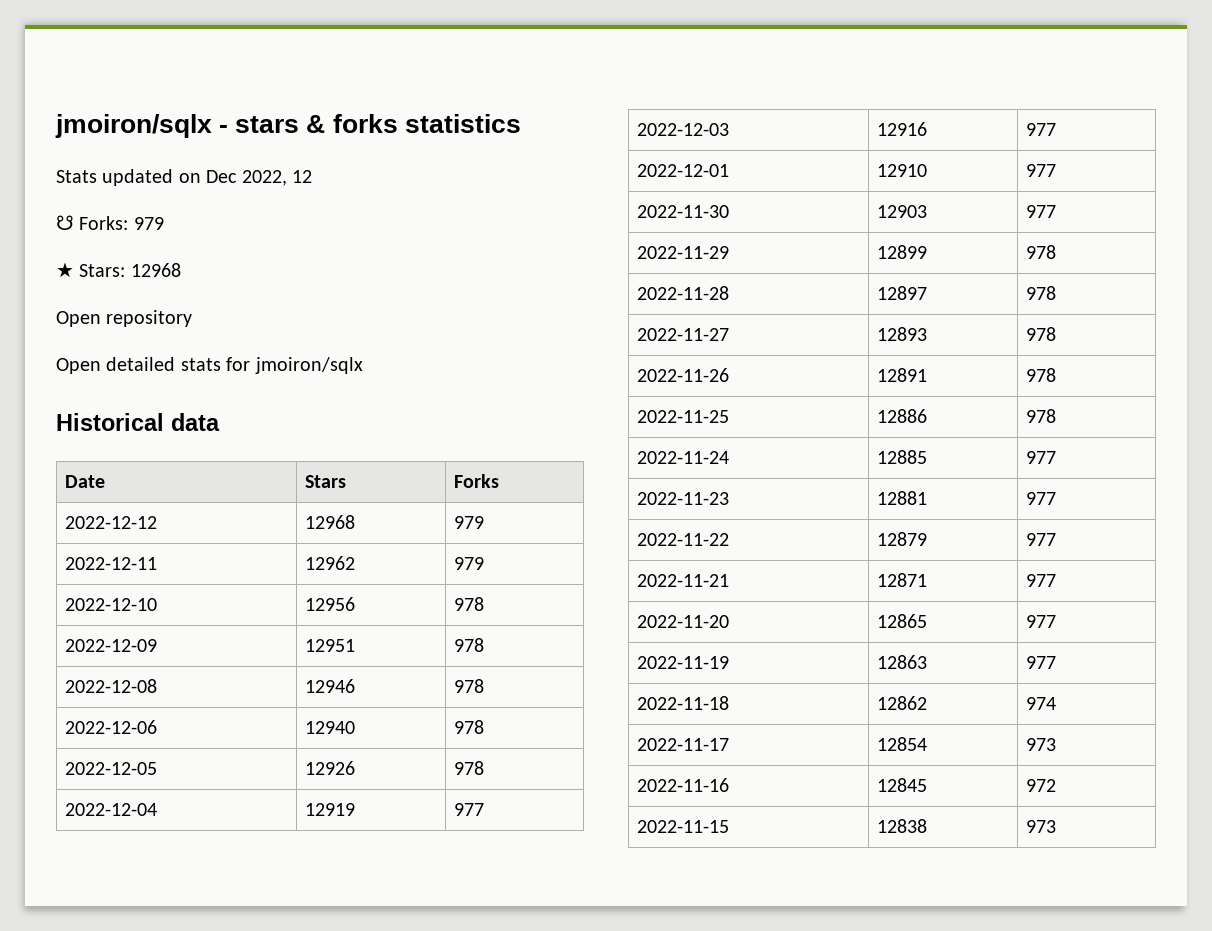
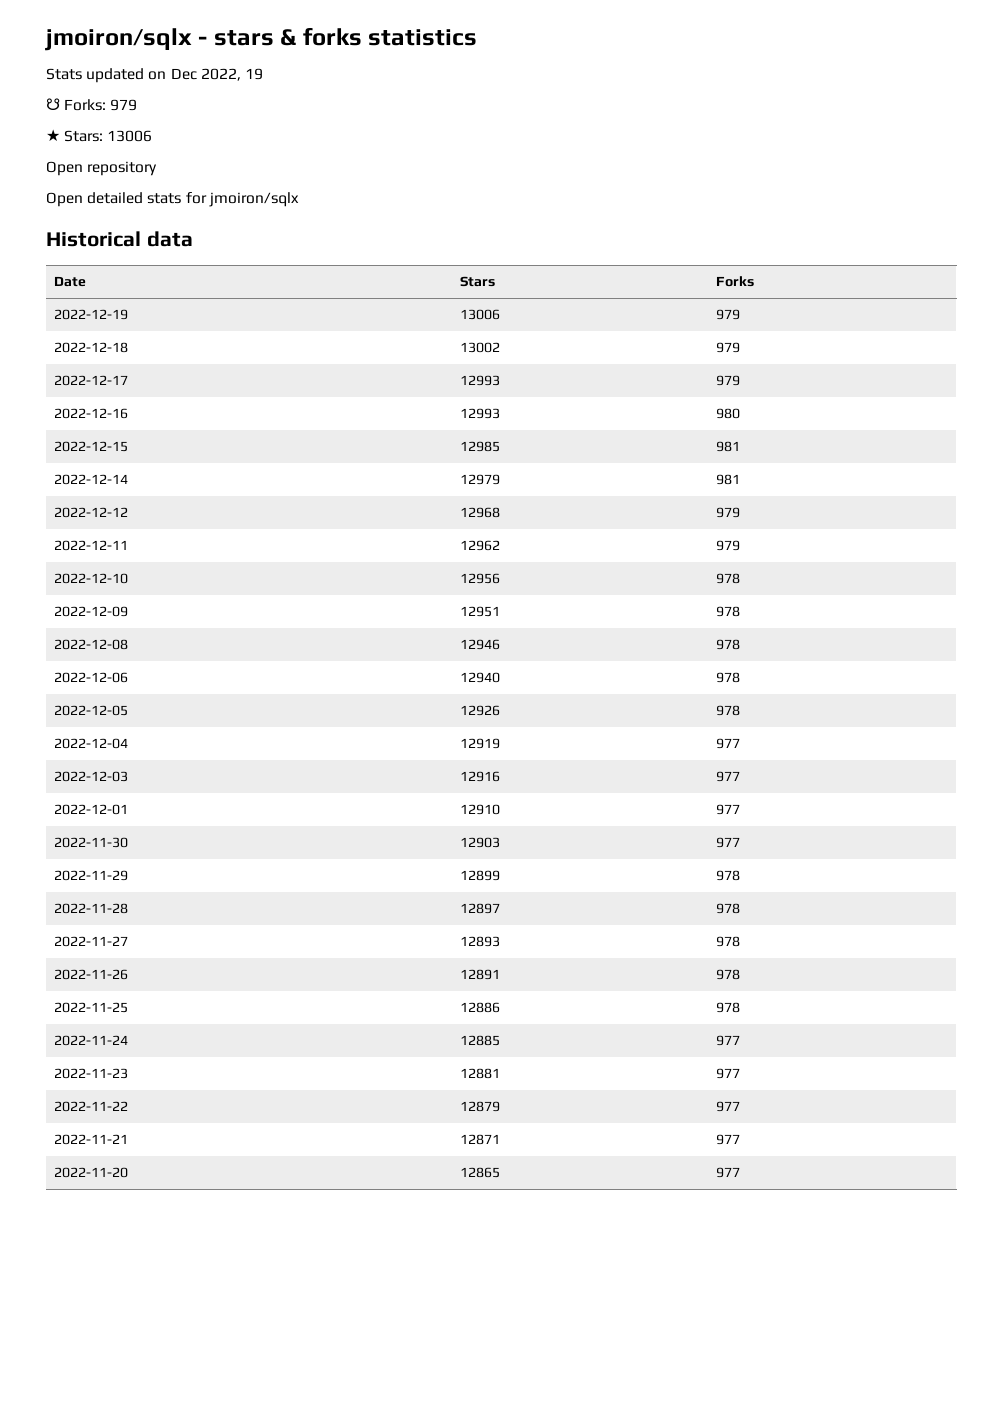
[292,170,312,183] 12 -> [244,68,263,80] 19
[130,263,181,277] 12968 -> [107,130,153,142] 13006
(499, 481) none -> [54,309,129,320] [460,309,501,320] [716,309,741,320] [54,342,129,353] [460,342,501,353] [716,342,741,353] [54,375,129,386] [460,375,501,386] [716,375,741,386] [54,408,129,419] [460,408,501,419] [716,408,741,419] [54,441,129,452] [460,441,501,452] [716,441,741,452] [54,474,129,485] [460,474,501,485] [716,474,741,485] // 2022-12-19 | 13006 | 979 // 2022-12-18 | 13002 | 979 // 2022-12-17 | 12993 | 979 // 2022-12-16 | 12993 | 980 // 2022-12-15 | 12985 | 981 // 2022-12-14 | 12979 | 981
[636,656,729,669] [876,655,927,669] [1025,656,1056,669] [636,696,729,710] [876,696,927,710] [1025,697,1056,710] [636,738,729,751] [876,737,927,751] [1025,738,1056,751] [636,778,729,792] [876,778,927,792] [1025,779,1056,792] [636,820,729,833] [876,819,927,833] [1025,820,1056,833] // 2022-11-19 | 12863 | 977 // 2022-11-18 | 12862 | 974 // 2022-11-17 | 12854 | 973 // 2022-11-16 | 12845 | 972 // 2022-11-15 | 12838 | 973 -> (741, 1172) none

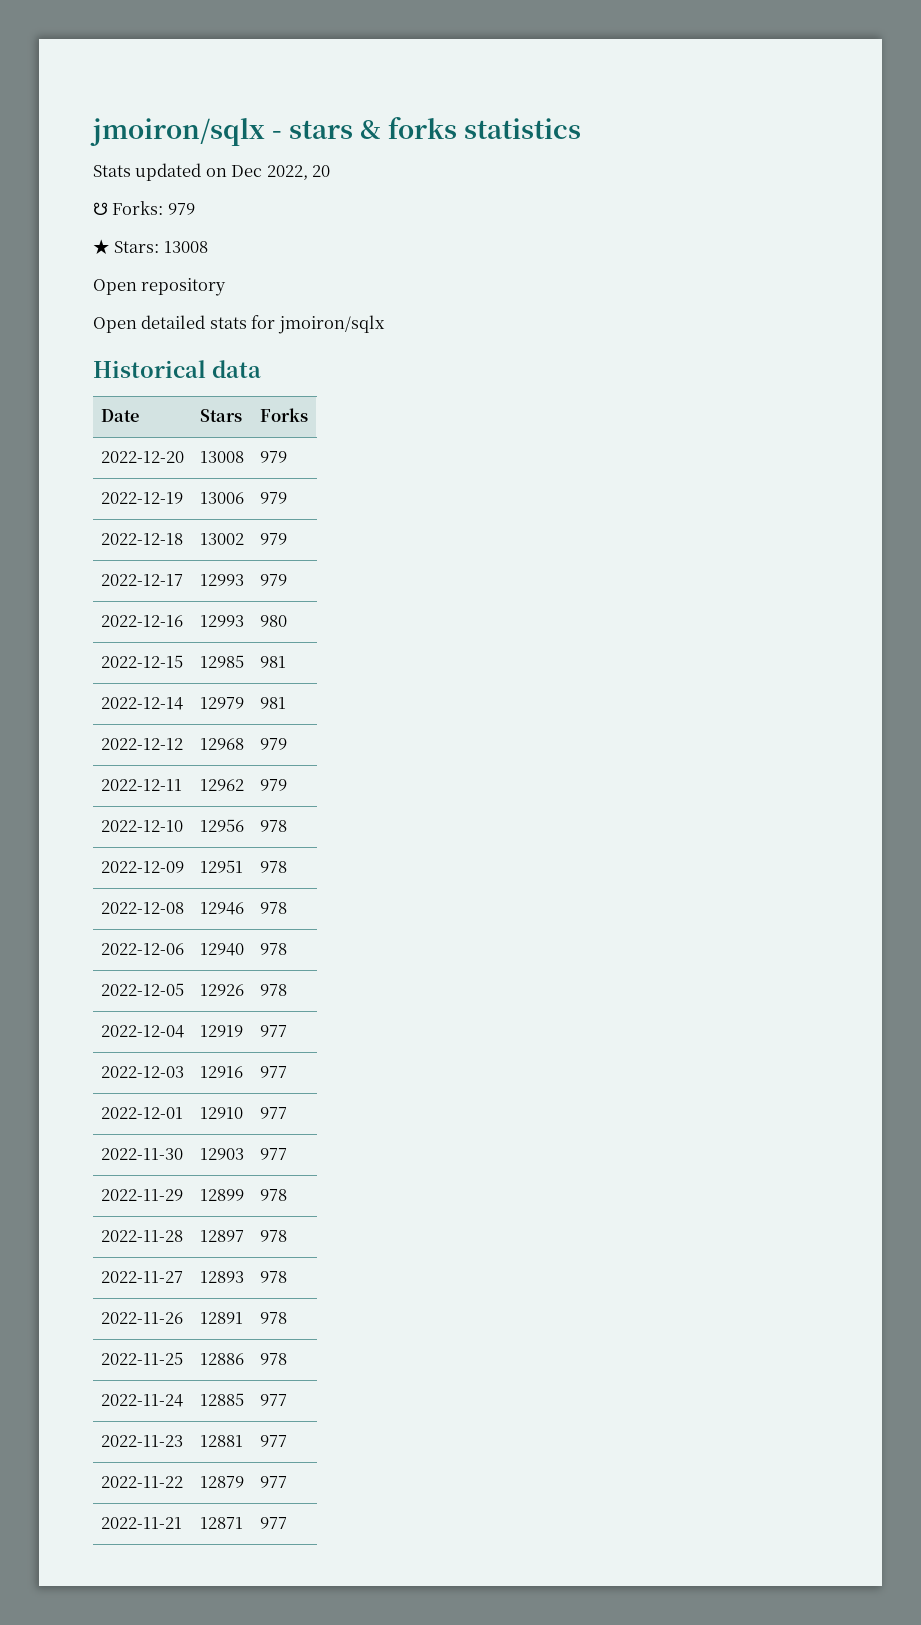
[244,68,263,80] 19 -> [312,165,331,177] 20
[107,130,153,142] 13006 -> [163,241,208,253] 13008
(755, 281) none -> [100,451,184,463] [199,451,244,463] [259,451,287,463] // 2022-12-20 | 13008 | 979
[54,1167,129,1178] [460,1167,501,1178] [716,1167,741,1178] // 2022-11-20 | 12865 | 977 -> (287, 1523) none

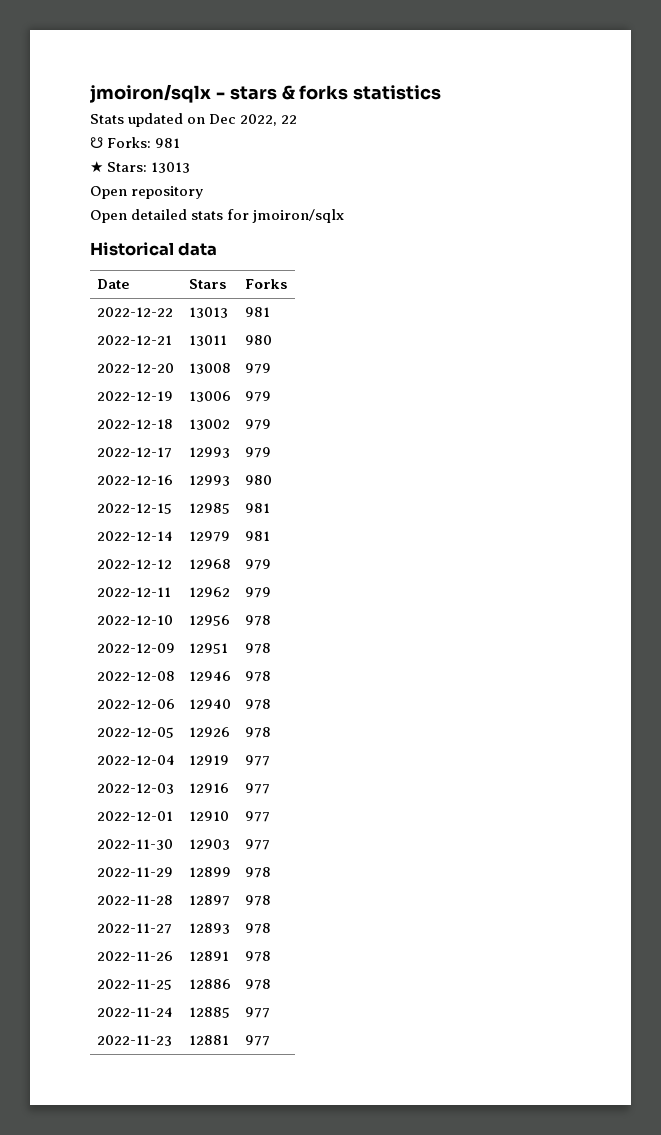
[312,165,331,177] 20 -> [281,115,298,124] 22
[167,203,195,215] 979 -> [155,138,181,148] 981
[163,241,208,253] 13008 -> [151,162,191,173] 13013
(308, 415) none -> [96,307,173,317] [188,307,228,318] [244,307,270,317] [96,335,172,345] [188,335,227,346] [244,335,272,345] // 2022-12-22 | 13013 | 981 // 2022-12-21 | 13011 | 980
[100,1476,183,1488] [199,1476,244,1488] [259,1476,287,1488] [100,1517,182,1529] [199,1517,243,1529] [259,1517,287,1529] // 2022-11-22 | 12879 | 977 // 2022-11-21 | 12871 | 977 -> (270, 1040) none

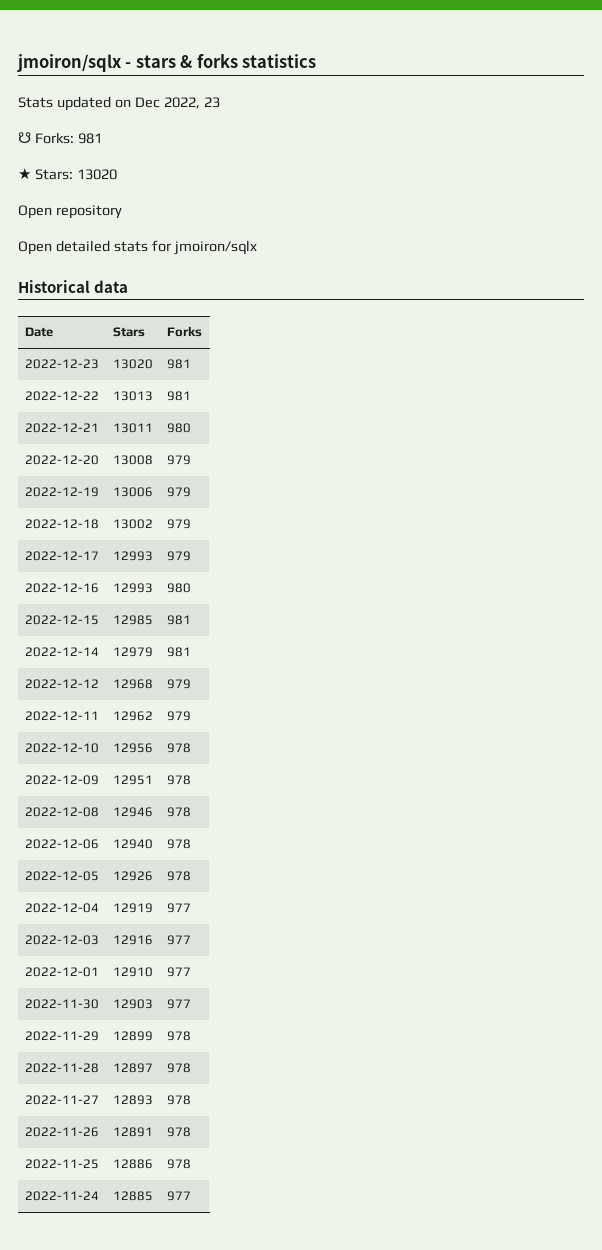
[281,115,298,124] 22 -> [203,97,220,108] 23
[151,162,191,173] 13013 -> [76,169,117,180] 13020
(287, 284) none -> [24,359,99,369] [112,359,153,369] [166,359,191,369] // 2022-12-23 | 13020 | 981
[96,1035,172,1046] [188,1035,229,1045] [244,1035,270,1046] // 2022-11-23 | 12881 | 977 -> (191, 1196) none

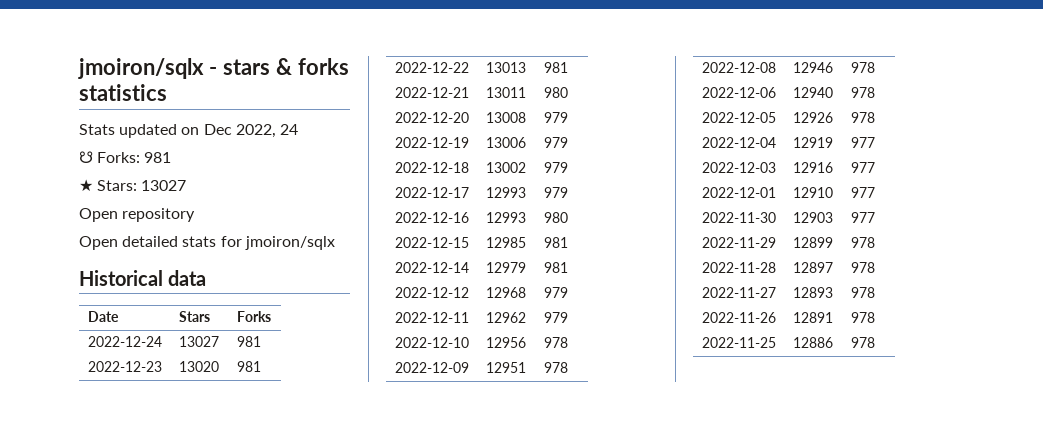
[203,97,220,108] 23 -> [279,124,298,135] 24
[76,169,117,180] 13020 -> [141,180,187,191] 13027
(202, 331) none -> [87,336,162,347] [178,336,219,347] [236,336,261,347] // 2022-12-24 | 13027 | 981
[24,1191,99,1201] [112,1191,153,1201] [166,1191,191,1201] // 2022-11-24 | 12885 | 977 -> (875, 342) none

